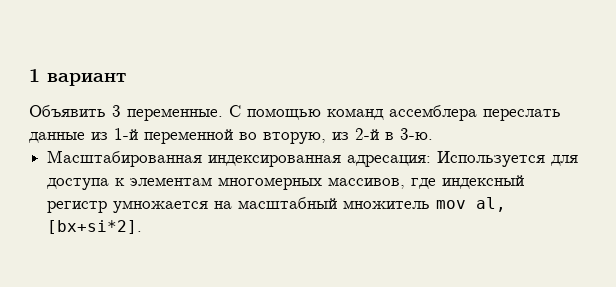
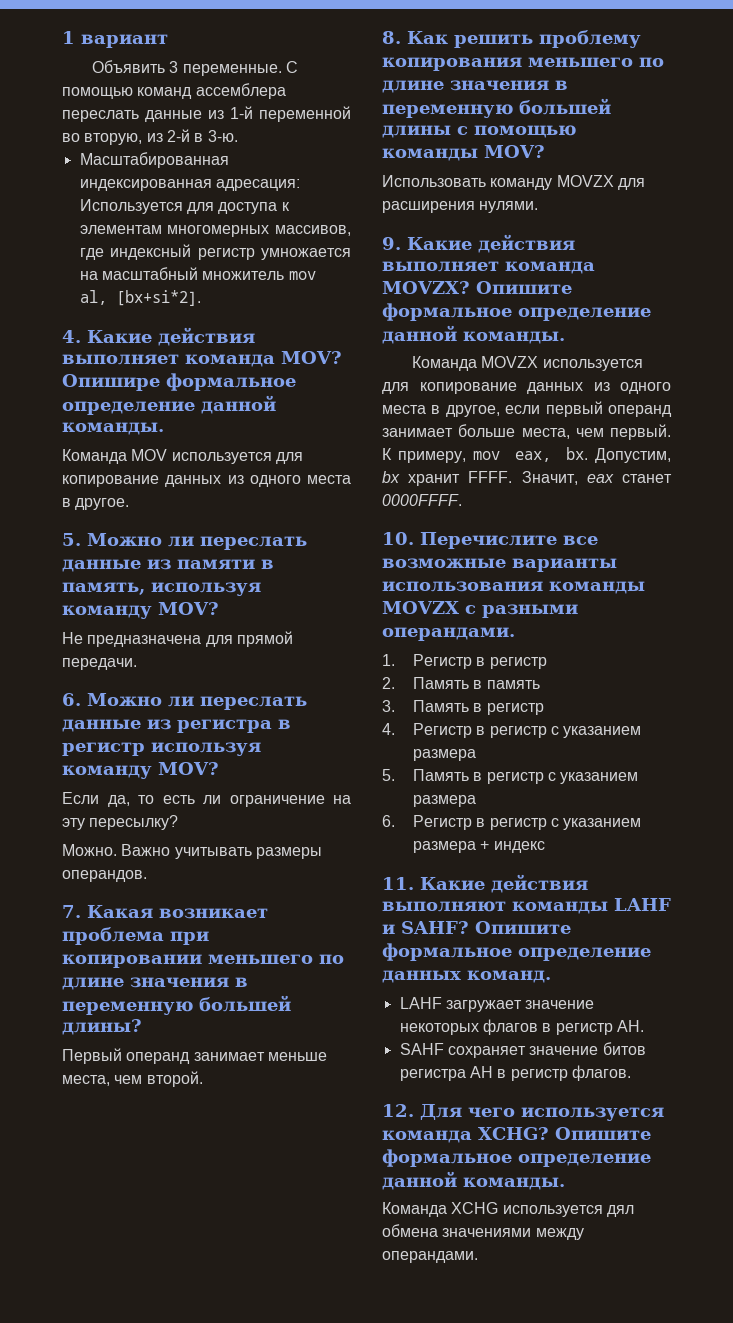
(143, 227) none -> [62,327,255,346] [62,351,342,367] [62,373,296,391] [62,395,276,415] [62,422,164,435] [62,449,303,464] [62,475,351,487] [62,498,130,510] [62,533,307,550] [62,559,274,572] [62,582,261,596] [62,602,219,619] [62,631,293,647] [62,658,137,670] [62,693,307,710] [62,719,291,733] [62,742,261,756] [62,762,219,779] [62,792,351,807] [62,815,179,830] [62,844,322,859] [62,870,147,882] [62,905,268,919] [62,927,209,945] [62,954,344,968] [62,977,248,990] [62,995,291,1015] [62,1019,142,1035] [62,1048,327,1064] [62,1071,203,1087] [382,30,641,48] [382,57,664,71] [382,80,568,93] [382,98,611,118] [382,125,576,138] [382,145,545,161] [382,175,645,190] [382,201,539,213] [382,234,575,253] [382,261,595,274] [382,281,572,294] [382,303,651,321] [382,325,565,344] [411,356,643,371] [382,382,671,394] [382,401,672,417] [382,424,671,440] [382,447,671,463] [382,471,672,486] [382,494,462,506] [382,532,598,549] [382,558,617,572] [382,581,645,594] [382,601,578,618] [382,627,515,641] [382,654,547,669] [382,677,540,689] [382,700,544,715] [382,723,642,738] [412,749,476,761] [382,769,639,784] [412,795,476,807] [382,815,642,830] [412,841,545,853] [382,874,588,893] [382,898,671,914] [382,921,571,934] [382,943,651,961] [382,970,551,983] [399,997,595,1012] [399,1019,644,1035] [399,1042,646,1058] [399,1065,631,1081] [382,1104,664,1121] [382,1127,651,1143] [382,1149,651,1167] [382,1171,565,1190] [382,1202,634,1217] [382,1224,584,1240] [382,1251,478,1263] // 4. Какие действия выполняет команда MOV? Опишире формальное определение данной команды. // Команда MOV используется для копирование данных из одного места в другое. // 5. Можно ли переслать данные из памяти в память, используя команду MOV? // Не предназначена для прямой передачи. // 6. Можно ли переслать данные из регистра в регистр используя команду MOV? // Если да, то есть ли ограничение на эту пересылку? // Можно. Важно учитывать размеры операндов. // 7. Какая возникает проблема при копировании меньшего по длине значения в переменную большей длины? // Первый операнд занимает меньше места, чем второй. // 8. Как решить проблему копирования меньшего по длине значения в переменную большей длины с помощью команды MOV? // Использовать команду MOVZX для расширения нулями. // 9. Какие действия выполняет команда MOVZX? Опишите формальное определение данной команды. // Команда MOVZX используется для копирование данных из одного места в другое, если первый операнд занимает больше места, чем первый. К примеру, mov eax, bx. Допустим, bx хранит FFFF. Значит, eax станет 0000FFFF. // 10. Перечислите все возможные варианты использования команды MOVZX с разными операндами. // 1. Регистр в регистр // 2. Память в память // 3. Память в регистр // 4. Регистр в регистр с указанием размера // 5. Память в регистр с указанием размера // 6. Регистр в регистр с указанием размера + индекс // 11. Какие действия выполняют команды LAHF и SAHF? Опишите формальное определение данных команд. // LAHF загружает значение некоторых флагов в регистр AH. // SAHF сохраняет значение битов регистра AH в регистр флагов. // 12. Для чего используется команда XCHG? Опишите формальное определение данной команды. // Команда XCHG используется дял обмена значениями между операндами.

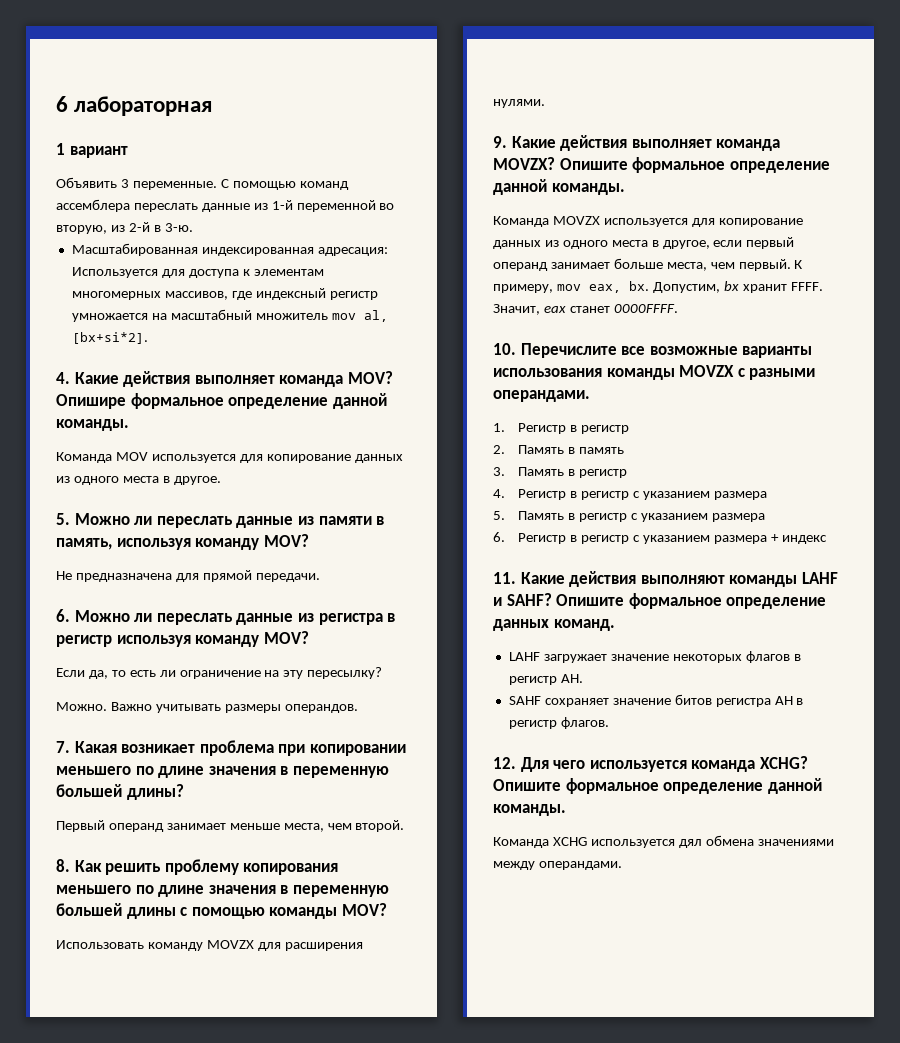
(62, 37) none -> [56,96,213,116] 6 лабораторная //

